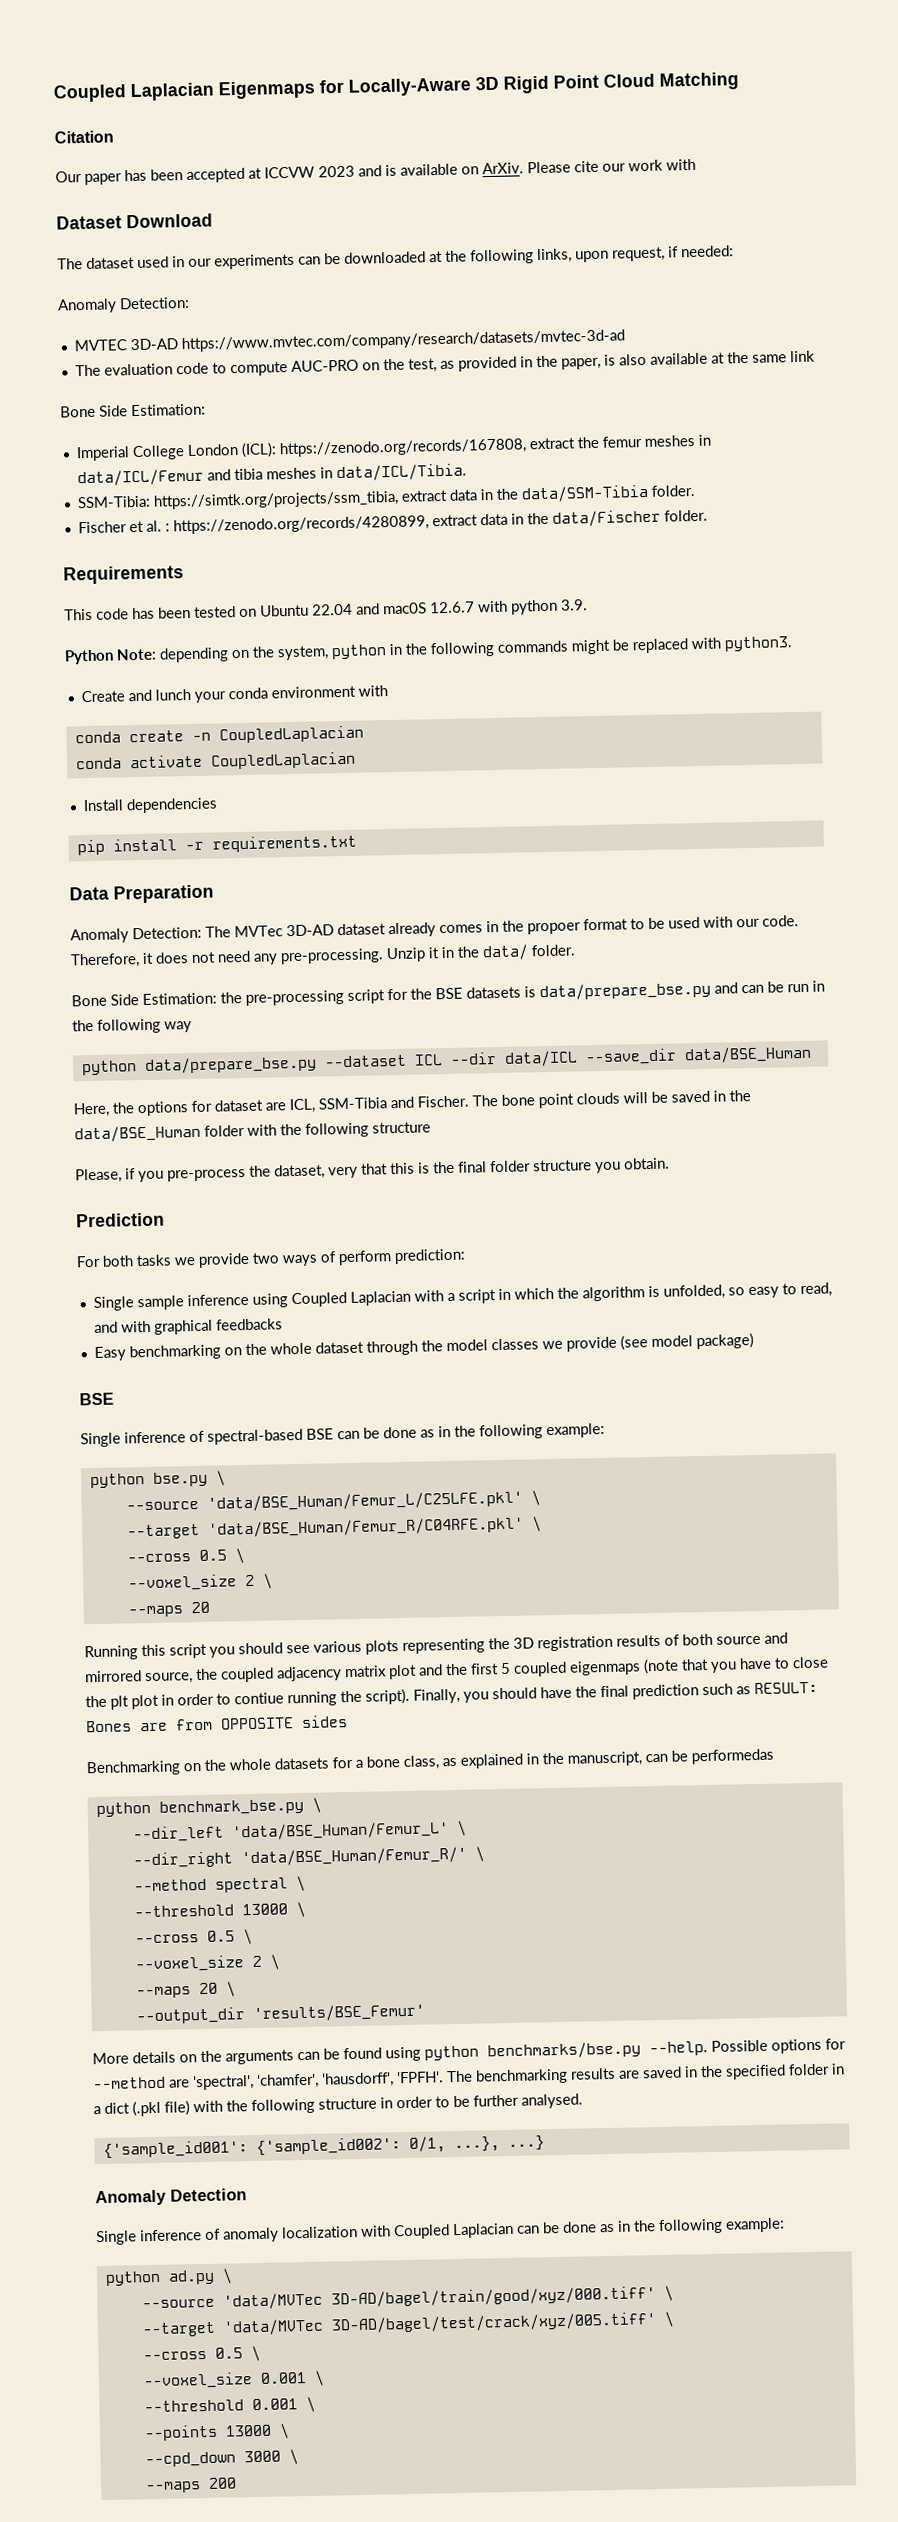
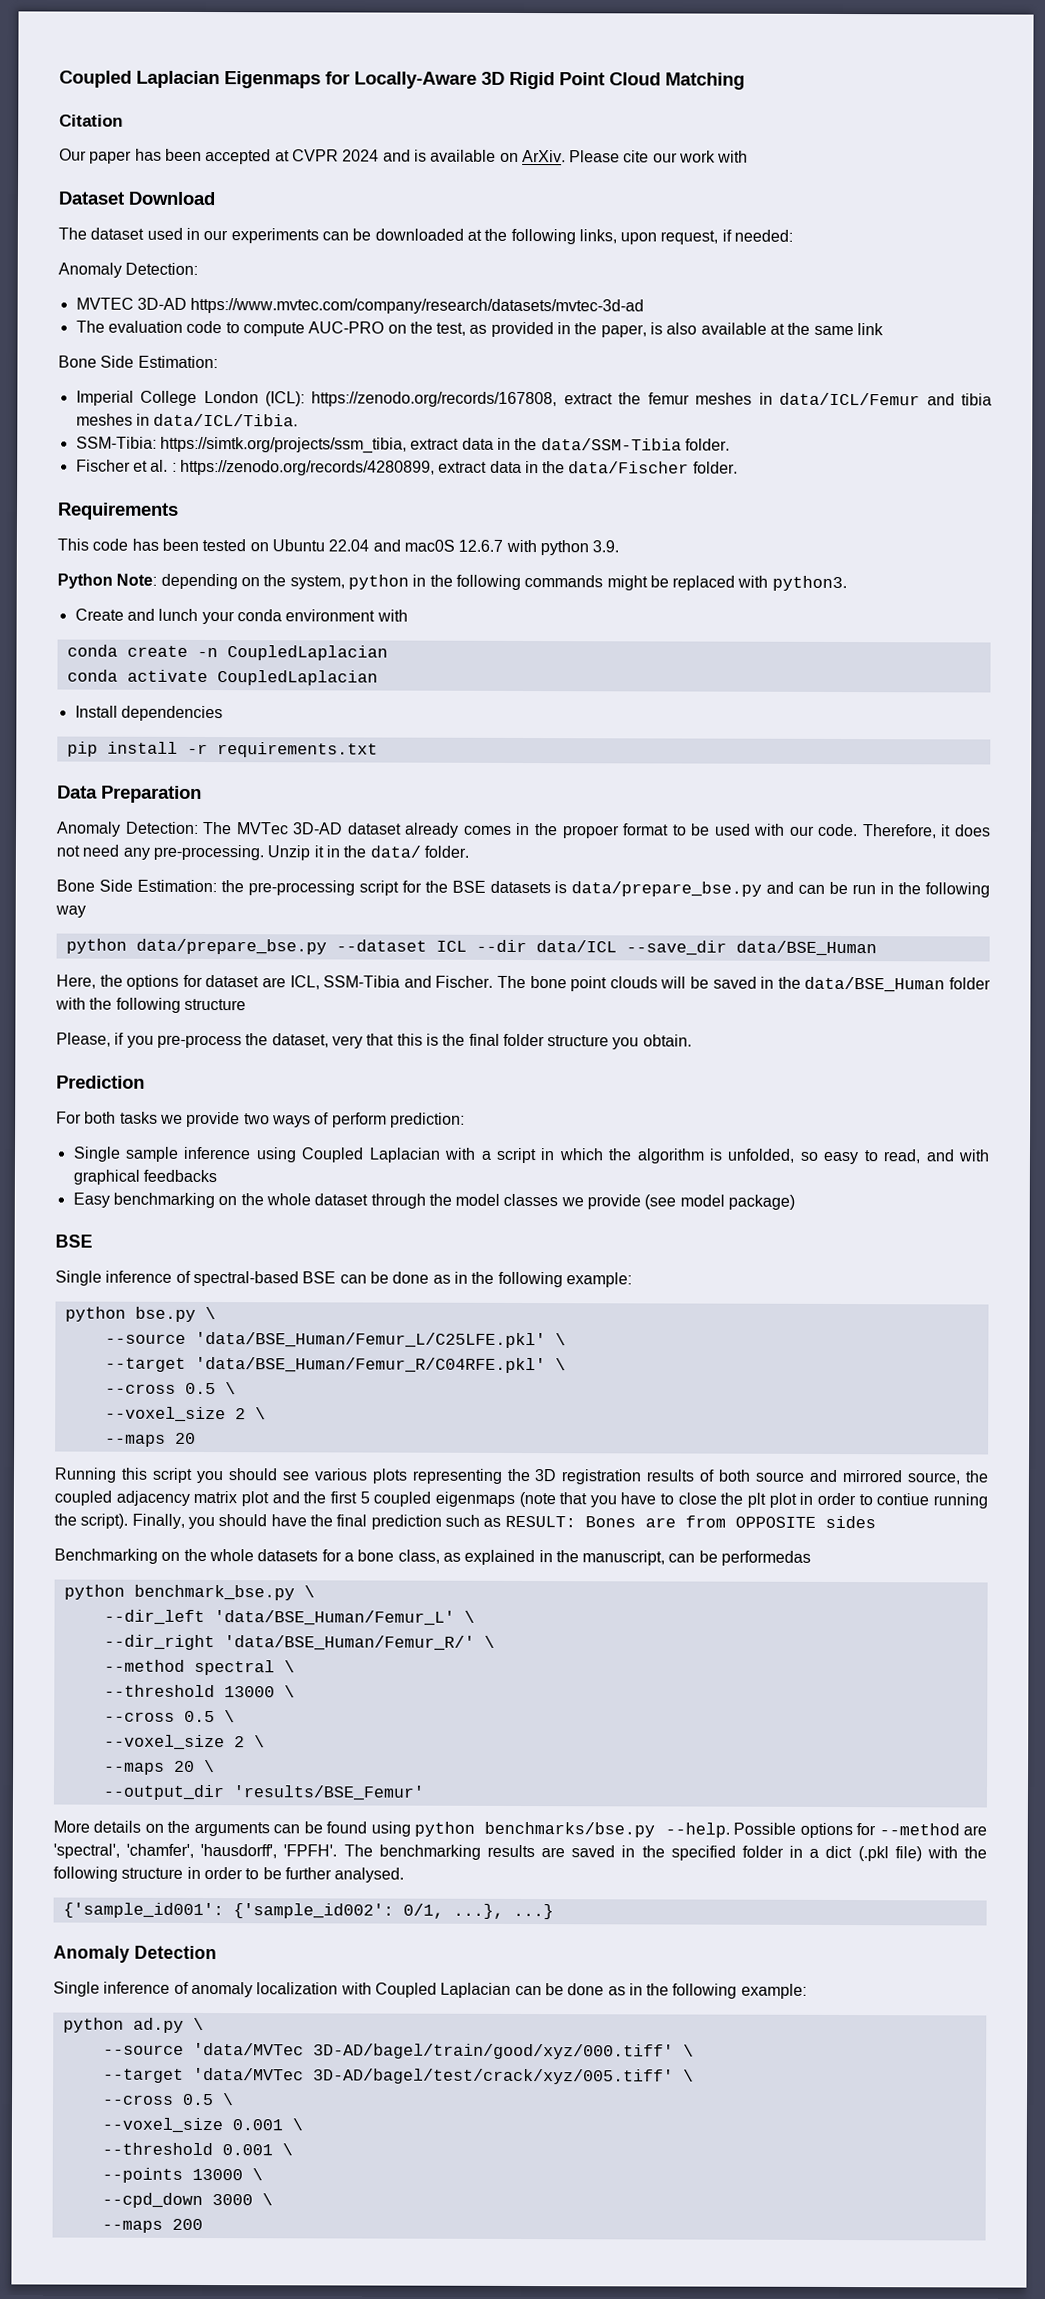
[264,165,355,179] ICCVW 2023 -> [291,149,380,162] CVPR 2024

